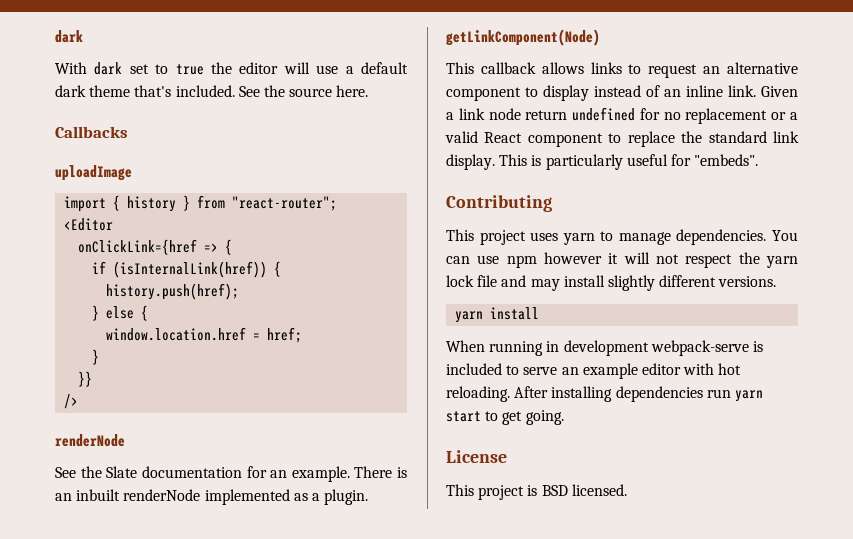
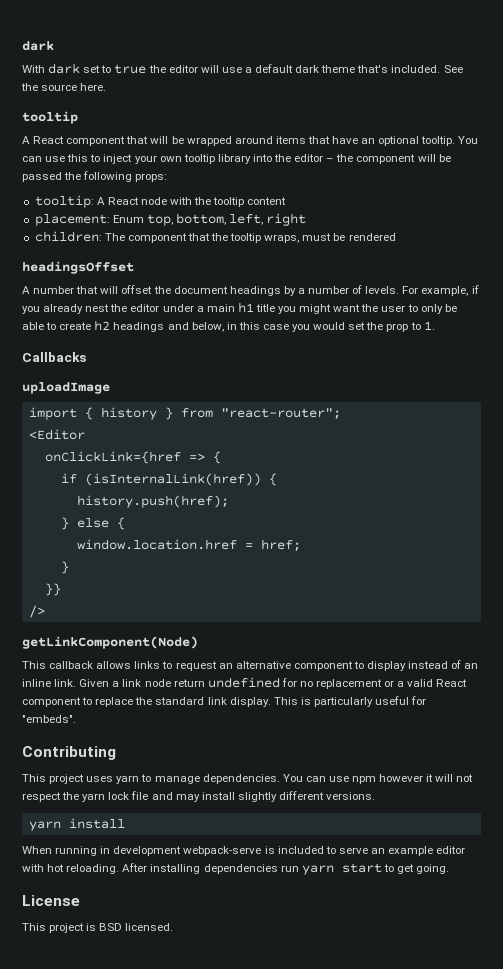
(369, 91) none -> [22,111,78,124] [22,136,479,146] [22,154,451,164] [22,171,168,182] [34,195,287,208] [34,213,307,226] [34,231,396,243] [22,261,134,274] [22,285,479,296] [22,302,457,314] [22,320,435,332] // tooltip // A React component that will be wrapped around items that have an optional tooltip. You can use this to inject your own tooltip library into the editor – the component will be passed the following props: // tooltip: A React node with the tooltip content // placement: Enum top, bottom, left, right // children: The component that the tooltip wraps, must be rendered // headingsOffset // A number that will offset the document headings by a number of levels. For example, if you already nest the editor under a main h1 title you might want the user to only be able to create h2 headings and below, in this case you would set the prop to 1.
[55,434,125,447] [55,466,407,482] [55,489,369,505] // renderNode // See the Slate documentation for an example. There is an inbuilt renderNode implemented as a plugin. -> (45, 611) none

